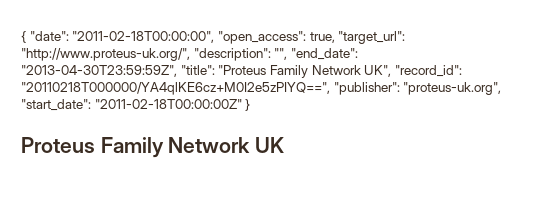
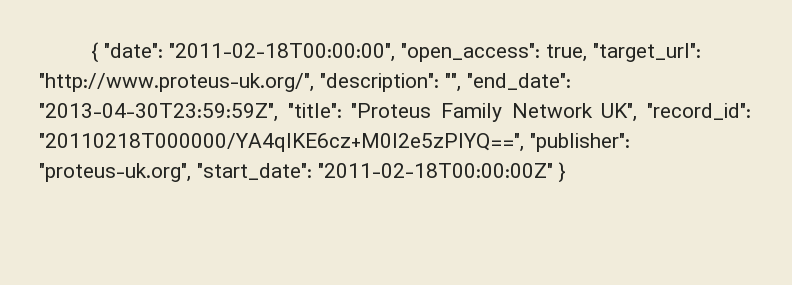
[21,137,285,158] // Proteus Family Network UK -> (566, 172) none

